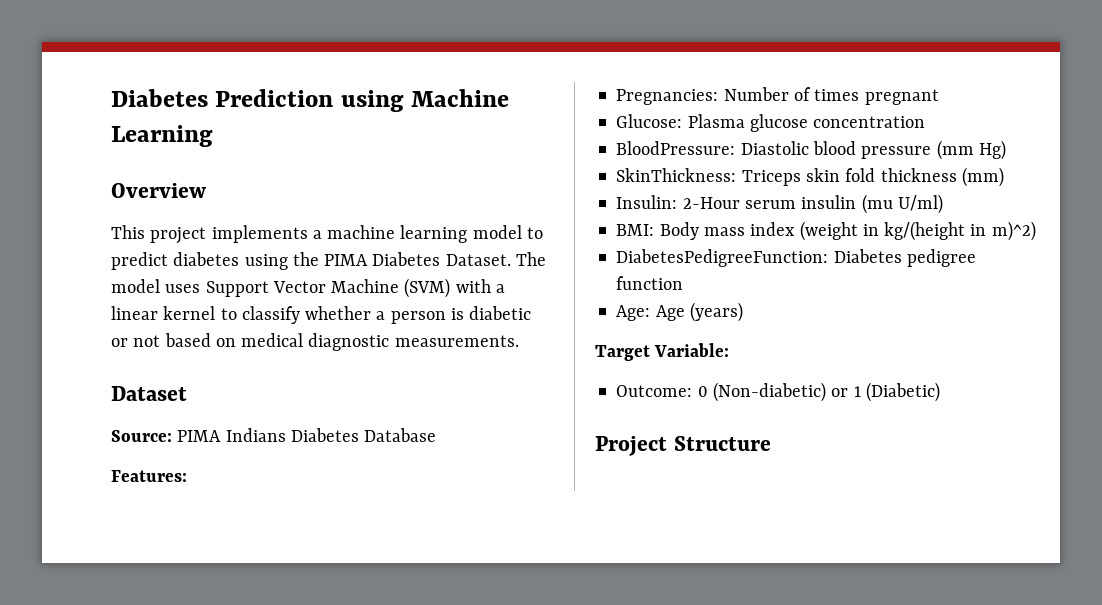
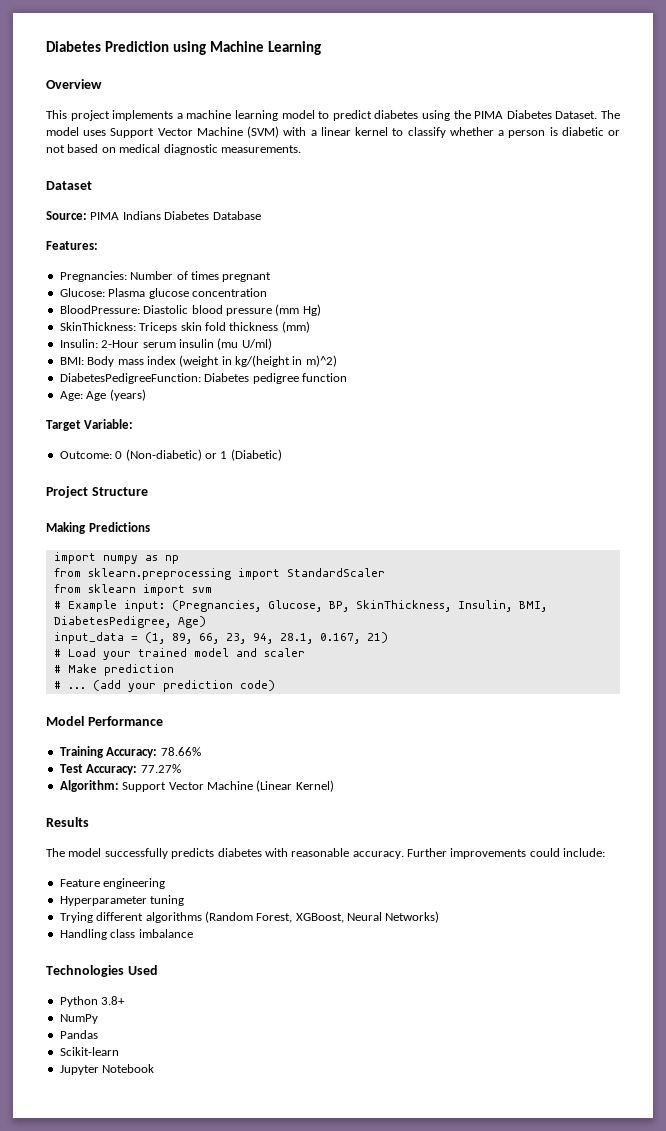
(771, 443) none -> [46,522,150,534] [53,552,179,564] [53,568,385,580] [53,584,212,596] [53,600,547,612] [53,616,206,628] [53,632,388,644] [53,648,305,660] [53,664,174,676] [53,680,275,692] [46,716,163,726] [59,746,201,758] [59,764,181,775] [59,780,334,792] [46,817,89,827] [46,848,606,859] [59,878,166,889] [59,895,185,906] [59,911,440,923] [59,929,193,940] [46,965,158,977] [59,996,126,1007] [59,1014,98,1024] [59,1030,98,1039] [59,1047,119,1056] [59,1064,155,1075] // Making Predictions // import numpy as np // from sklearn.preprocessing import StandardScaler // from sklearn import svm // # Example input: (Pregnancies, Glucose, BP, SkinThickness, Insulin, BMI, DiabetesPedigree, Age) // input_data = (1, 89, 66, 23, 94, 28.1, 0.167, 21) // # Load your trained model and scaler // # Make prediction // # ... (add your prediction code) // Model Performance // Training Accuracy: 78.66% // Test Accuracy: 77.27% // Algorithm: Support Vector Machine (Linear Kernel) // Results // The model successfully predicts diabetes with reasonable accuracy. Further improvements could include: // Feature engineering // Hyperparameter tuning // Trying different algorithms (Random Forest, XGBoost, Neural Networks) // Handling class imbalance // Technologies Used // Python 3.8+ // NumPy // Pandas // Scikit-learn // Jupyter Notebook

